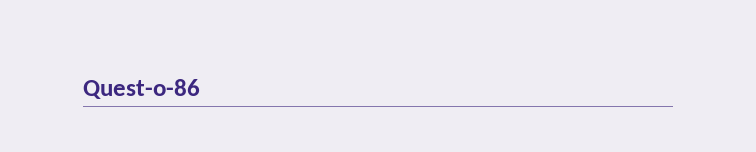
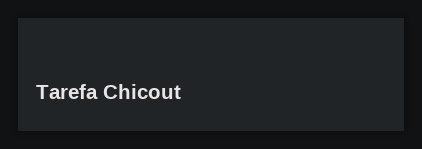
[83,79,200,99] Quest-o-86 -> [36,84,181,99] Tarefa Chicout

